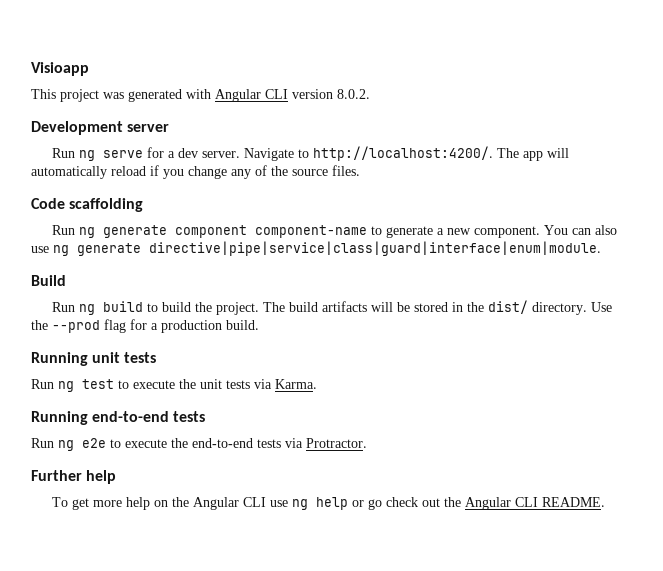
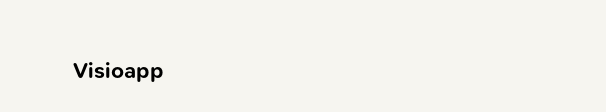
[31,89,370,102] [31,121,170,135] [52,146,570,161] [31,165,360,179] [31,198,144,212] [52,225,618,238] [31,241,601,256] [31,275,66,286] [52,300,613,315] [31,319,259,333] [31,352,157,366] [31,379,317,392] [31,411,206,425] [31,438,367,451] [31,470,117,484] [52,497,606,510] // This project was generated with Angular CLI version 8.0.2. // Development server // Run ng serve for a dev server. Navigate to http://localhost:4200/. The app will automatically reload if you change any of the source files. // Code scaffolding // Run ng generate component component-name to generate a new component. You can also use ng generate directive|pipe|service|class|guard|interface|enum|module. // Build // Run ng build to build the project. The build artifacts will be stored in the dist/ directory. Use the --prod flag for a production build. // Running unit tests // Run ng test to execute the unit tests via Karma. // Running end-to-end tests // Run ng e2e to execute the end-to-end tests via Protractor. // Further help // To get more help on the Angular CLI use ng help or go check out the Angular CLI README. -> (164, 72) none

